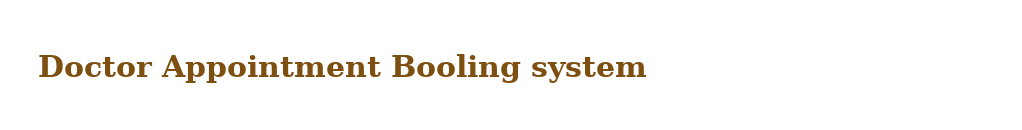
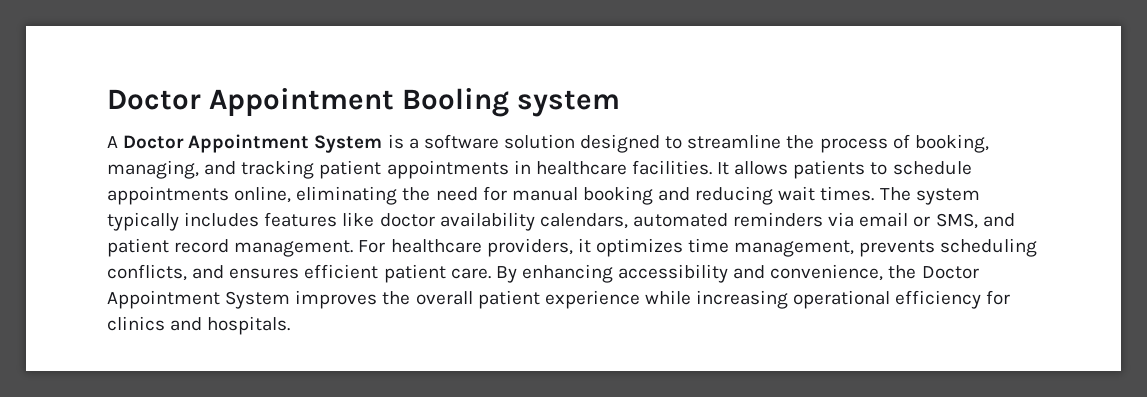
(647, 70) none -> [107,134,989,153] [107,160,972,179] [107,186,980,205] [107,212,1015,231] [107,238,1038,257] [107,264,979,283] [107,290,1011,309] [107,316,291,335] // A Doctor Appointment System is a software solution designed to streamline the process of booking, managing, and tracking patient appointments in healthcare facilities. It allows patients to schedule appointments online, eliminating the need for manual booking and reducing wait times. The system typically includes features like doctor availability calendars, automated reminders via email or SMS, and patient record management. For healthcare providers, it optimizes time management, prevents scheduling conflicts, and ensures efficient patient care. By enhancing accessibility and convenience, the Doctor Appointment System improves the overall patient experience while increasing operational efficiency for clinics and hospitals.

